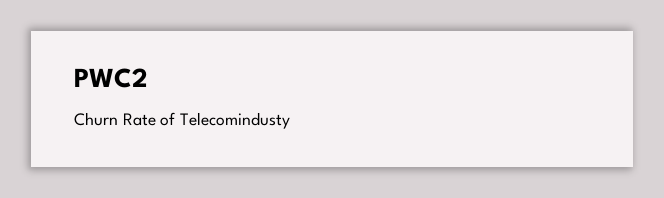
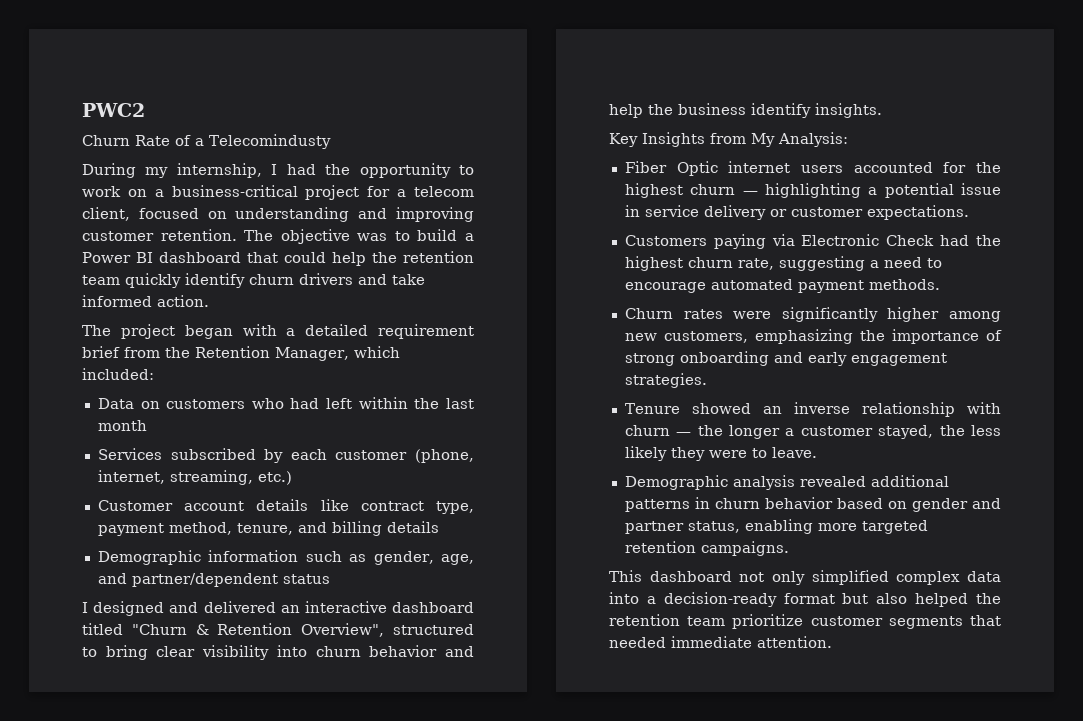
(176, 119) none -> [195,138,204,146] a
(291, 120) none -> [82,163,474,178] [82,185,474,200] [82,207,474,222] [82,229,474,244] [82,251,474,266] [82,273,425,288] [82,295,209,307] [82,324,474,339] [82,346,400,361] [82,368,154,380] [97,397,475,409] [97,420,147,431] [97,448,475,463] [97,470,292,485] [97,499,474,514] [97,521,439,536] [97,550,474,565] [97,573,330,587] [82,601,474,616] [82,623,475,637] [82,645,475,660] [609,103,882,118] [609,132,848,147] [624,161,1001,176] [624,183,1001,198] [624,205,969,220] [624,234,1002,249] [624,256,942,271] [624,279,940,293] [624,307,1001,322] [624,329,1002,344] [624,351,947,366] [624,373,707,388] [624,402,1001,417] [624,425,1001,439] [624,446,817,461] [624,475,949,490] [624,497,1001,512] [624,519,928,534] [624,541,789,556] [609,570,1001,585] [609,592,1001,607] [609,614,1001,629] [609,636,832,648] // During my internship, I had the opportunity to work on a business-critical project for a telecom client, focused on understanding and improving customer retention. The objective was to build a Power BI dashboard that could help the retention team quickly identify churn drivers and take informed action. // The project began with a detailed requirement brief from the Retention Manager, which included: // Data on customers who had left within the last month // Services subscribed by each customer (phone, internet, streaming, etc.) // Customer account details like contract type, payment method, tenure, and billing details // Demographic information such as gender, age, and partner/dependent status // I designed and delivered an interactive dashboard titled "Churn & Retention Overview", structured to bring clear visibility into churn behavior and help the business identify insights. // Key Insights from My Analysis: // Fiber Optic internet users accounted for the highest churn — highlighting a potential issue in service delivery or customer expectations. // Customers paying via Electronic Check had the highest churn rate, suggesting a need to encourage automated payment methods. // Churn rates were significantly higher among new customers, emphasizing the importance of strong onboarding and early engagement strategies. // Tenure showed an inverse relationship with churn — the longer a customer stayed, the less likely they were to leave. // Demographic analysis revealed additional patterns in churn behavior based on gender and partner status, enabling more targeted retention campaigns. // This dashboard not only simplified complex data into a decision-ready format but also helped the retention team prioritize customer segments that needed immediate attention.

